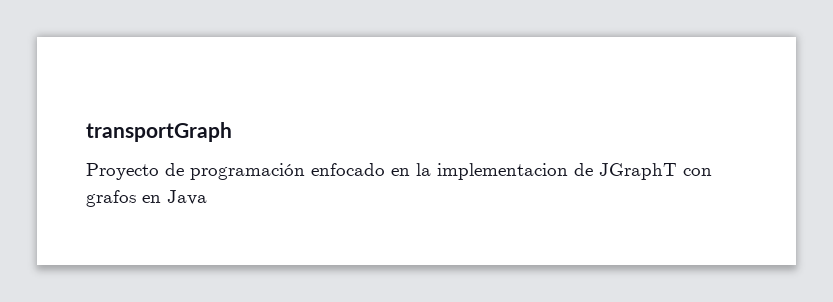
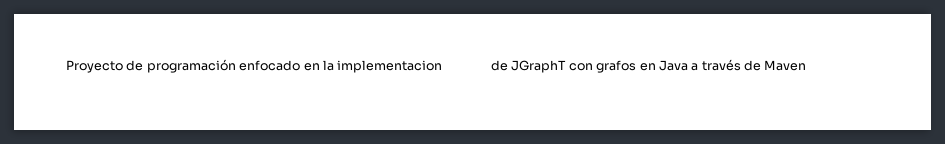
[86,122,232,142] transportGraph // -> (66, 66) none
(207, 197) none -> [691,59,807,71] a través de Maven

